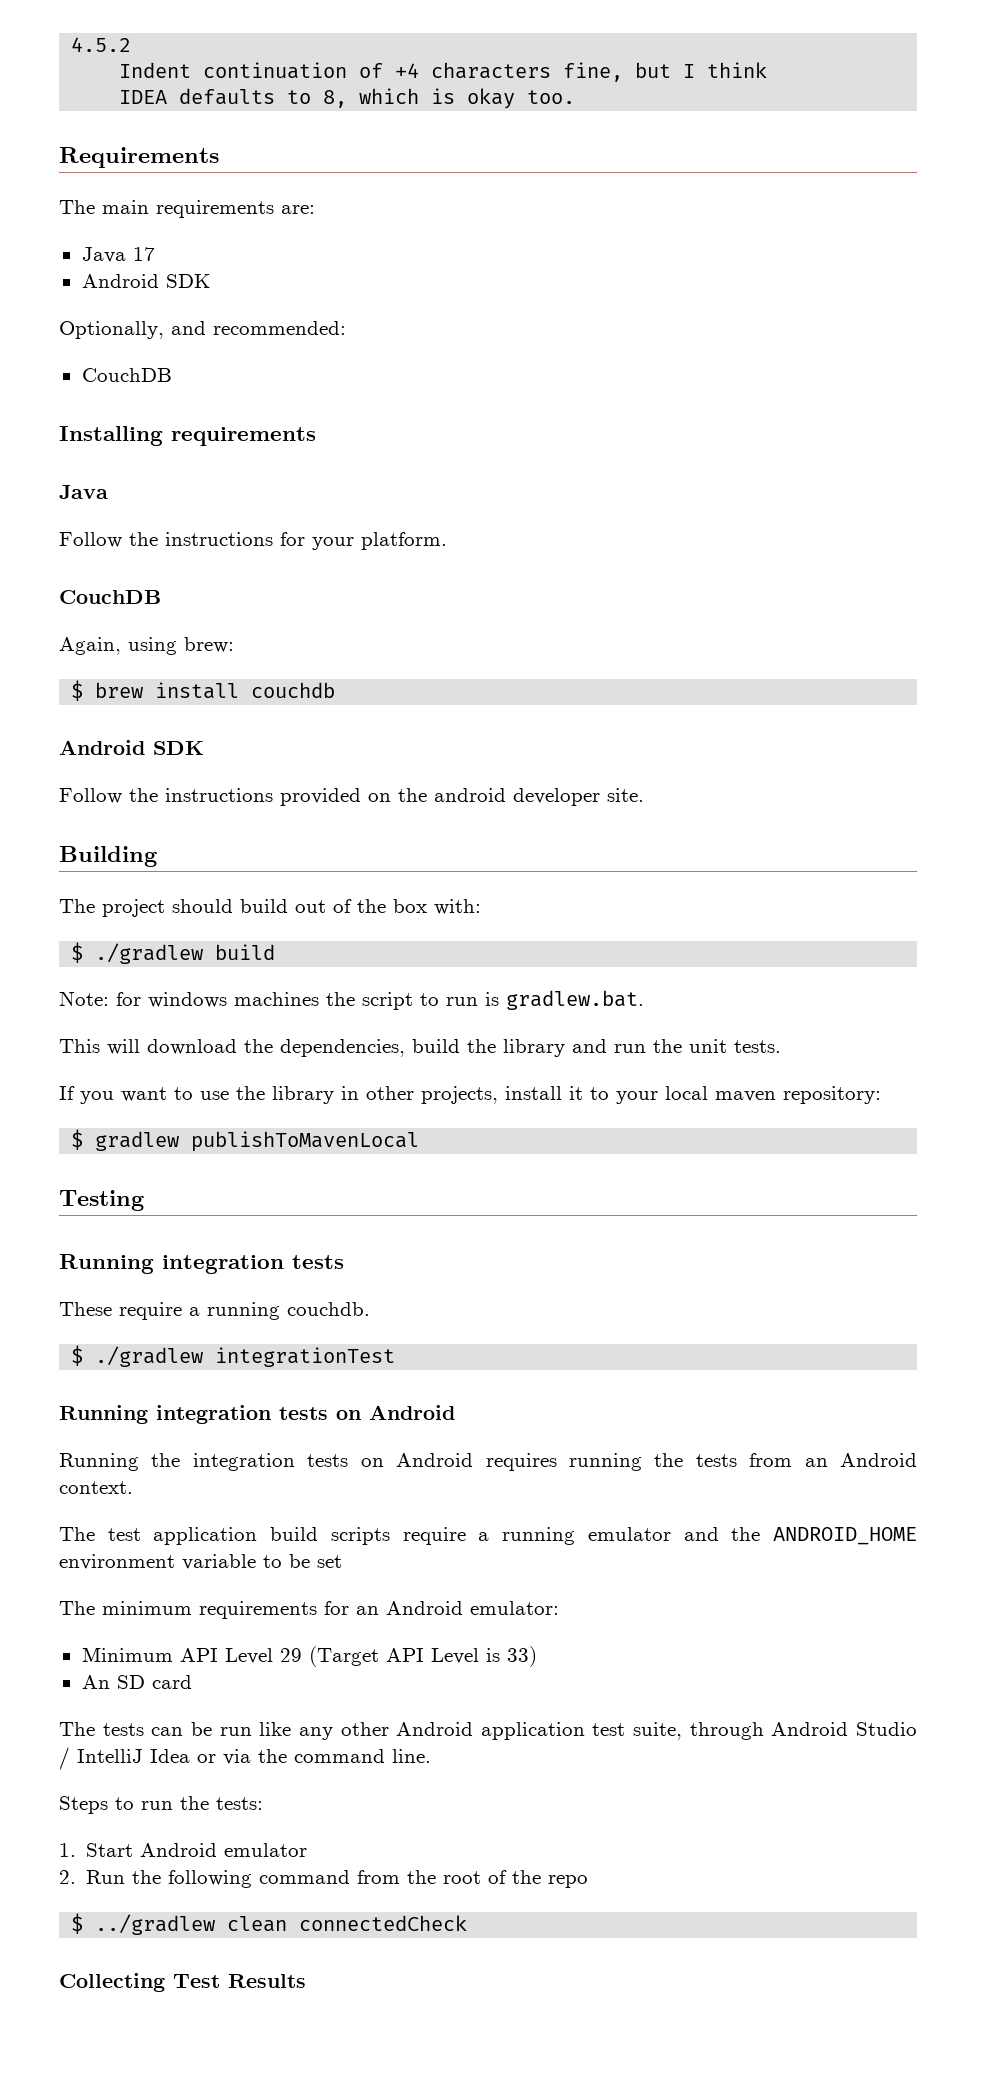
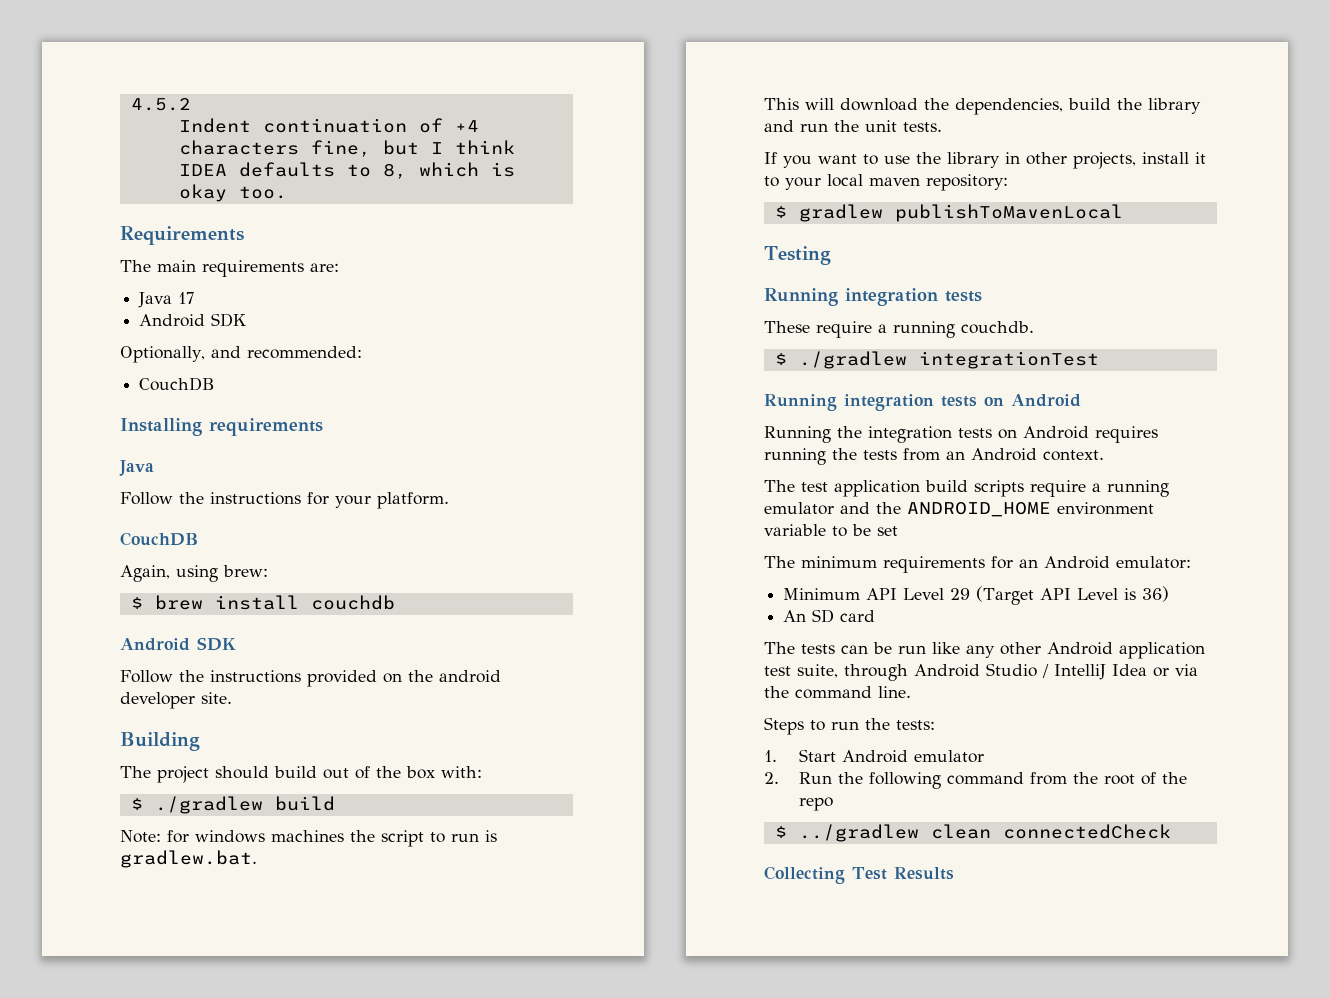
[506,1646,537,1667] 33) -> [1142,586,1170,602] 36)

